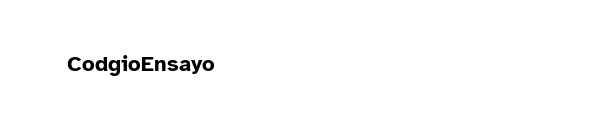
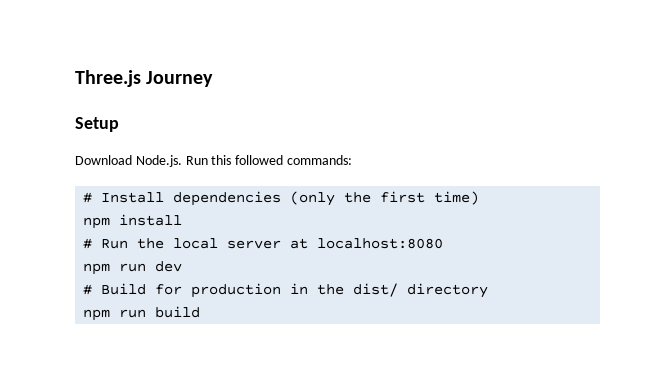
[67,55,215,76] CodgioEnsayo -> [75,70,214,87] [75,117,119,132] [75,155,352,167] [83,191,480,206] [83,214,183,229] [83,238,444,249] [83,261,183,275] [83,283,489,298] [83,306,201,321] Three.js Journey // Setup // Download Node.js. Run this followed commands: // # Install dependencies (only the first time) // npm install // # Run the local server at localhost:8080 // npm run dev // # Build for production in the dist/ directory // npm run build

